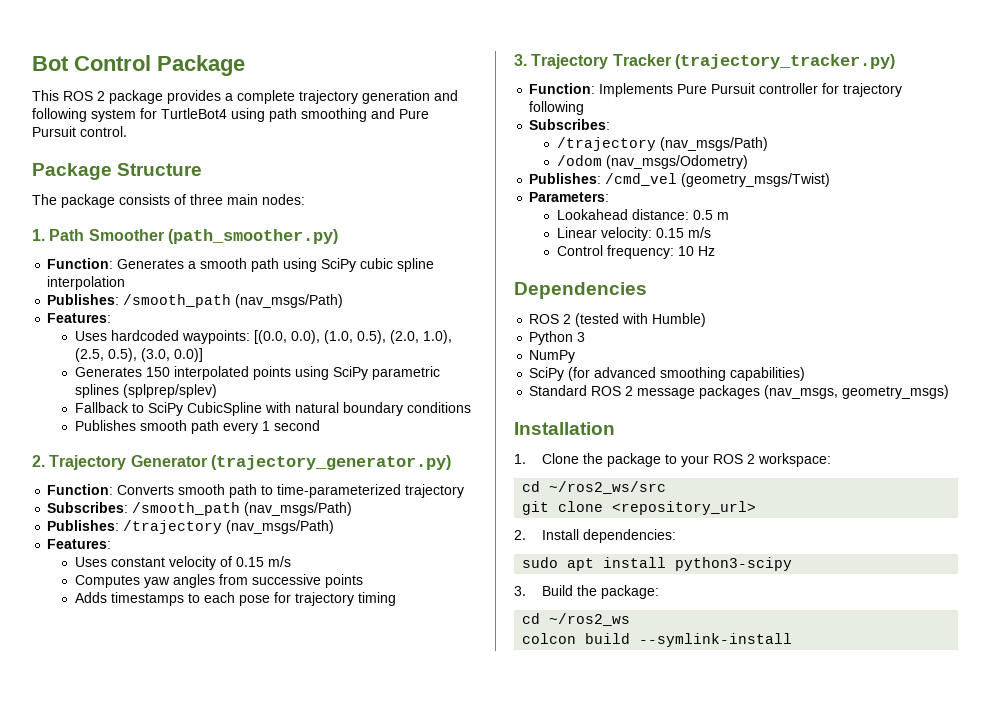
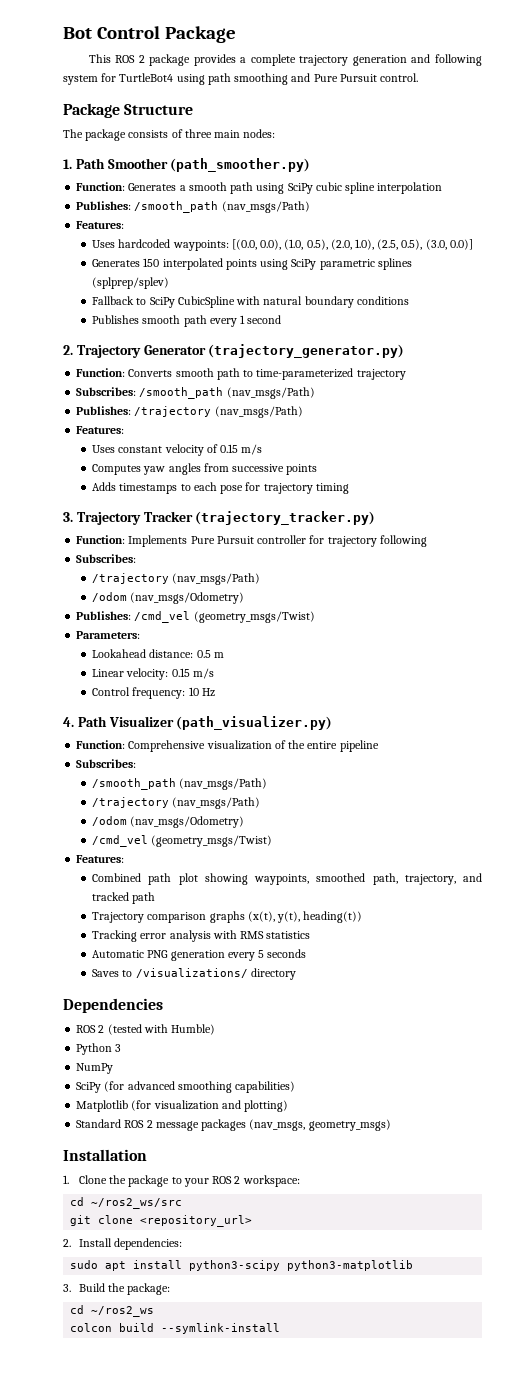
(716, 251) none -> [63,716,333,730] [76,740,379,752] [76,759,137,768] [92,778,268,790] [92,797,261,809] [92,816,245,828] [92,835,273,847] [76,855,125,863] [92,873,482,885] [92,892,156,904] [92,911,363,923] [92,930,311,942] [92,949,307,961] [92,968,296,980] // 4. Path Visualizer (path_visualizer.py) // Function: Comprehensive visualization of the entire pipeline // Subscribes: // /smooth_path (nav_msgs/Path) // /trajectory (nav_msgs/Path) // /odom (nav_msgs/Odometry) // /cmd_vel (geometry_msgs/Twist) // Features: // Combined path plot showing waypoints, smoothed path, trajectory, and tracked path // Trajectory comparison graphs (x(t), y(t), heading(t)) // Tracking error analysis with RMS statistics // Automatic PNG generation every 5 seconds // Saves to /visualizations/ directory
(806, 374) none -> [76,1100,289,1112] // Matplotlib (for visualization and plotting)
(793, 564) none -> [287,1260,414,1271] python3-matplotlib

